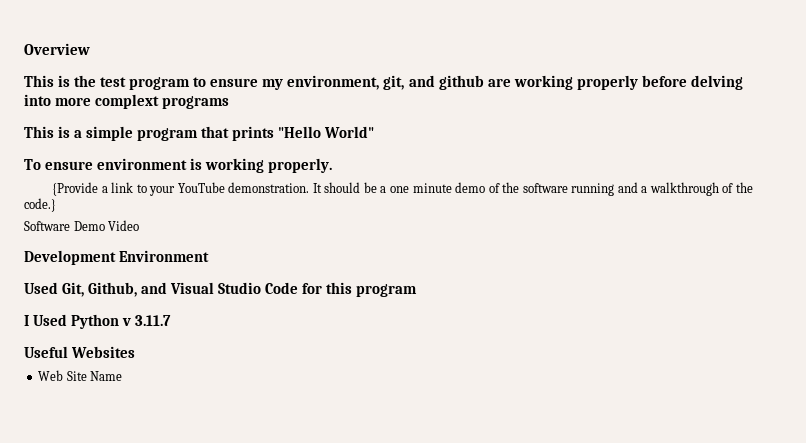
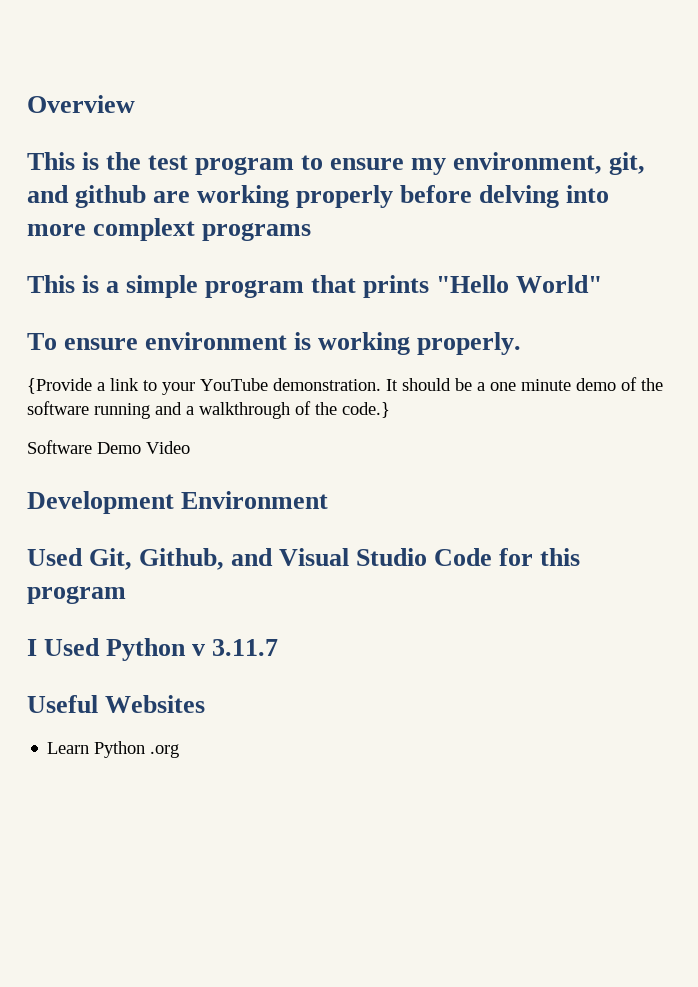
[38,370,123,381] Web Site Name -> [47,741,180,758] Learn Python .org

